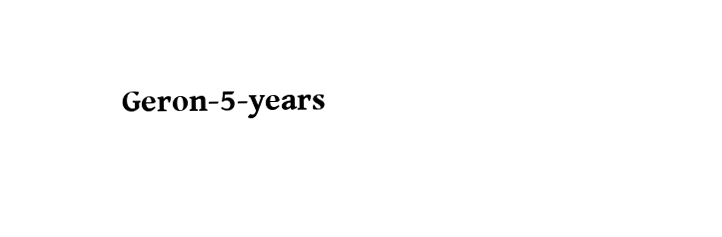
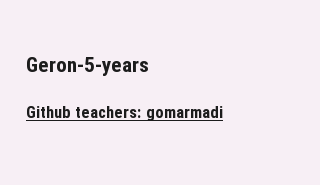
(326, 104) none -> [26,106,223,121] // Github teachers: gomarmadi

